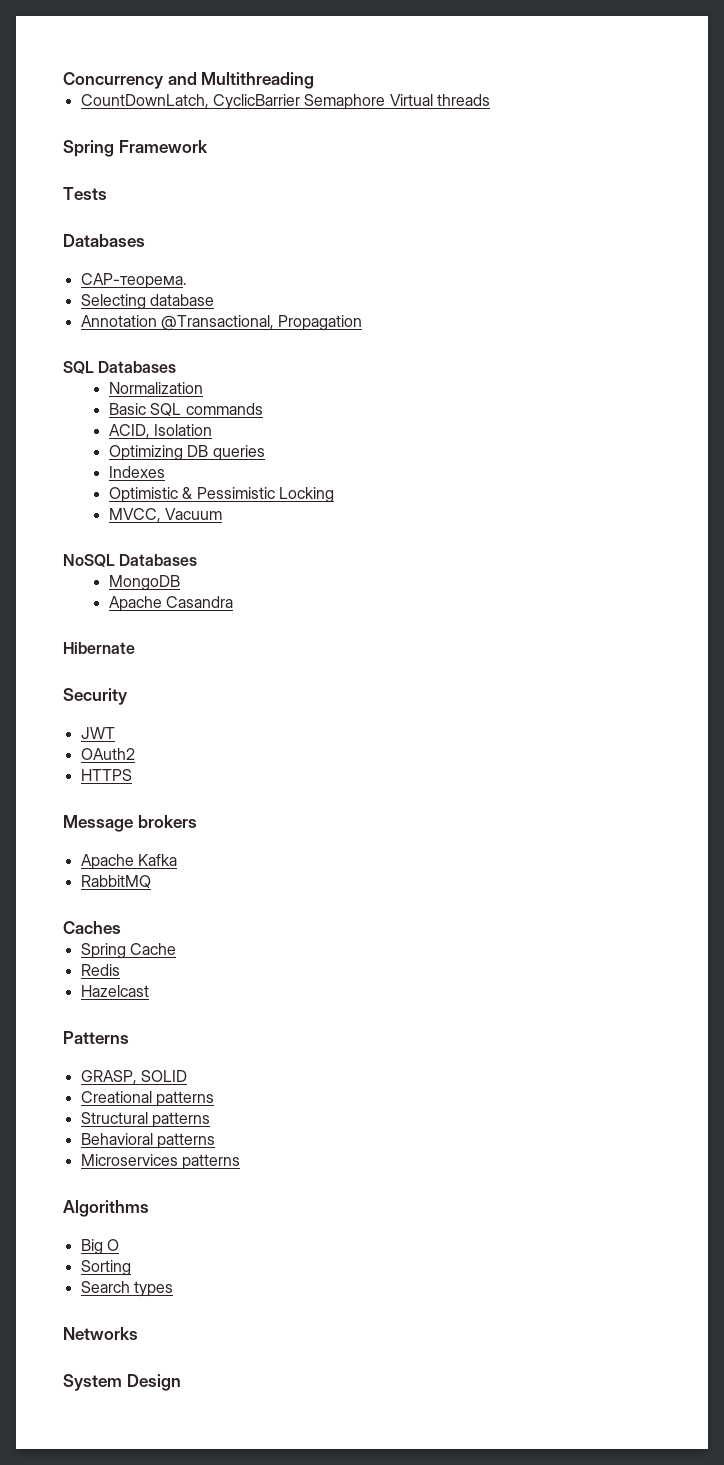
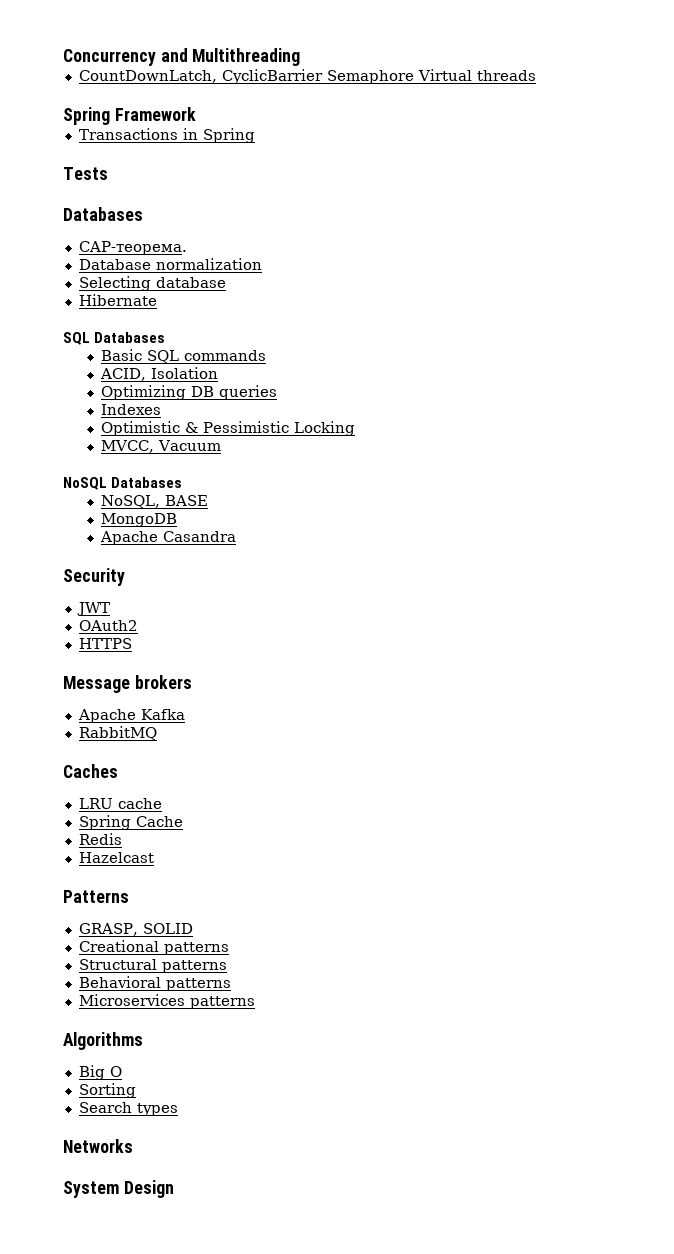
(208, 146) none -> [78,128,255,143] // Transactions in Spring
(187, 281) none -> [78,258,262,270] // Database normalization
[80,315,363,331] Annotation @Transactional, Propagation -> [78,294,157,306] Hibernate
[108,382,203,394] // Normalization -> (166, 337) none
(198, 560) none -> [101,495,209,508] // NoSQL, BASE
[63,642,135,654] // Hibernate -> (237, 536) none
(121, 927) none -> [78,798,162,809] // LRU cache

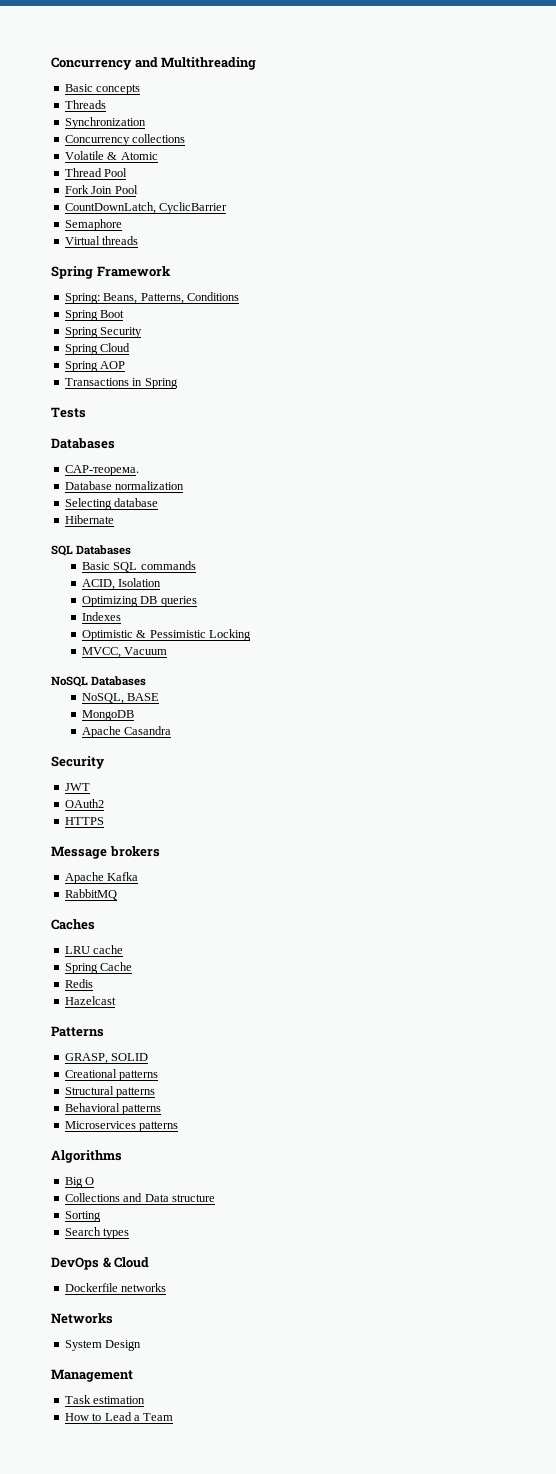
(301, 57) none -> [64,84,141,95] [64,100,106,109] [64,117,146,129] [64,134,186,146] [64,151,158,160] [64,168,128,177] [64,185,138,194] // Basic concepts // Threads // Synchronization // Concurrency collections // Volatile & Atomic // Thread Pool // Fork Join Pool
(323, 76) none -> (228, 208) //
(414, 77) none -> (122, 225) //
(196, 114) none -> [64,292,239,304] [64,310,125,321] [64,327,143,338] [64,343,131,355] [64,361,126,372] // Spring: Beans, Patterns, Conditions // Spring Boot // Spring Security // Spring Cloud // Spring AOP
(122, 1071) none -> [64,1193,215,1202] // Collections and Data structure
[63,1139,133,1153] [63,1180,174,1198] Networks // System Design -> [51,1257,150,1270] [64,1283,167,1292] [51,1313,113,1324] [64,1340,142,1351] [51,1369,133,1382] [64,1395,146,1404] [64,1412,174,1421] DevOps & Cloud // Dockerfile networks // Networks // System Design // Management // Task estimation // How to Lead a Team

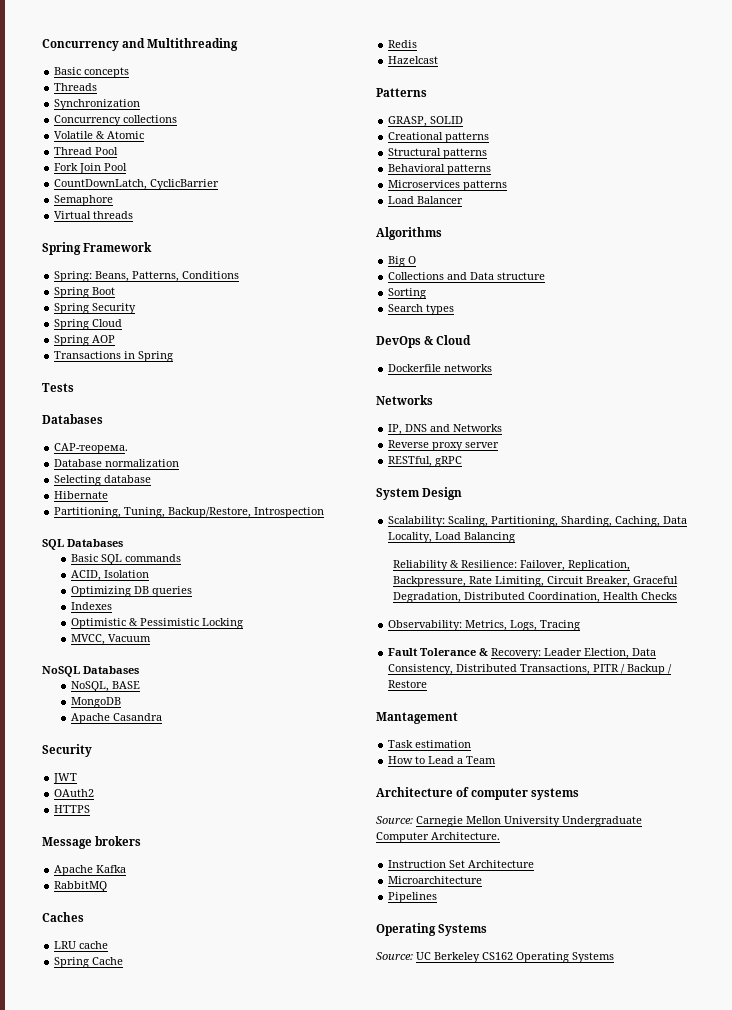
(114, 519) none -> [54,507,325,518] // Partitioning, Tuning, Backup/Restore, Introspection
(179, 1126) none -> [388,196,464,204] // Load Balancer
[64,1340,142,1351] [51,1369,133,1382] System Design // Management -> [388,424,503,435] [388,440,500,451] [388,456,463,467] [376,487,463,500] [388,516,688,527] [388,532,516,543] [393,560,631,571] [393,576,679,587] [393,592,678,603] [388,620,581,631] [388,648,657,659] [388,664,673,675] [388,680,428,688] [376,712,458,724] IP, DNS and Networks // Reverse proxy server // RESTful, gRPC // System Design // Scalability: Scaling, Partitioning, Sharding, Caching, Data Locality, Load Balancing // Reliability & Resilience: Failover, Replication, Backpressure, Rate Limiting, Circuit Breaker, Graceful Degradation, Distributed Coordination, Health Checks // Observability: Metrics, Logs, Tracing // Fault Tolerance & Recovery: Leader Election, Data Consistency, Distributed Transactions, PITR / Backup / Restore // Mantagement
(174, 1417) none -> [376,787,580,800] [376,816,642,827] [376,832,500,843] [388,860,535,868] [388,876,483,884] [388,892,438,903] [376,923,488,936] [376,952,614,963] // Architecture of computer systems // Source: Carnegie Mellon University Undergraduate Computer Architecture. // Instruction Set Architecture // Microarchitecture // Pipelines // Operating Systems // Source: UC Berkeley CS162 Operating Systems

